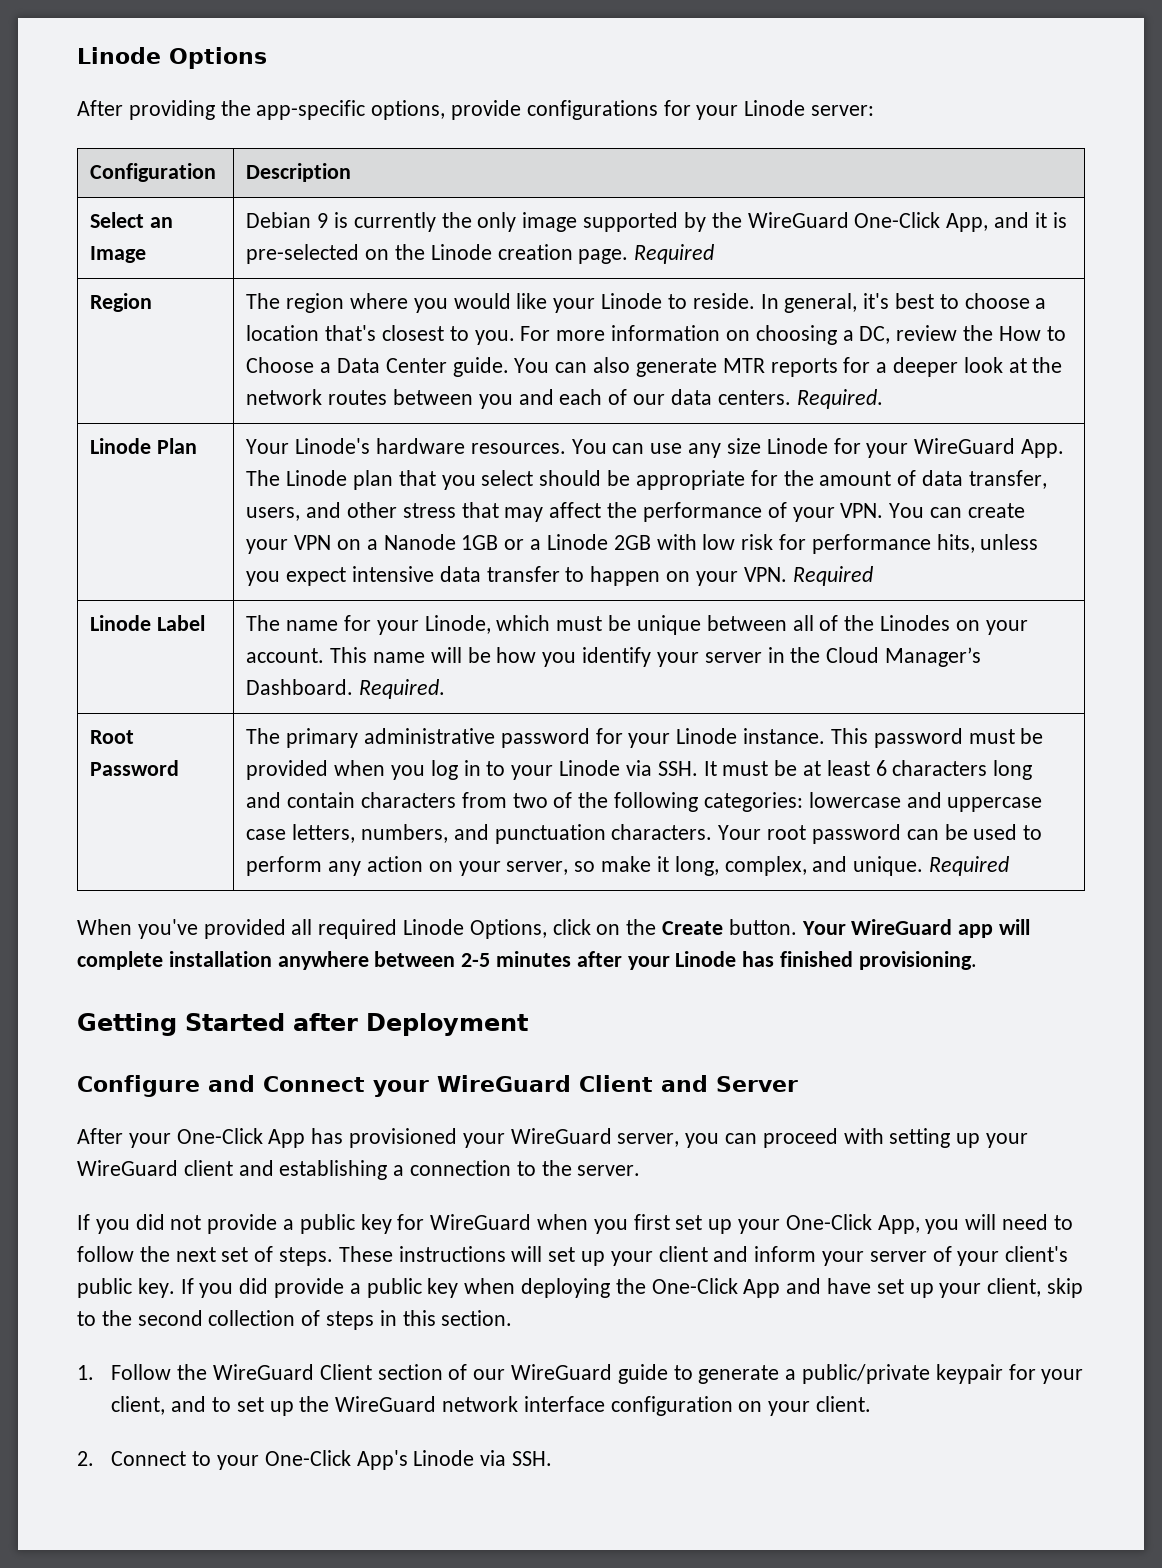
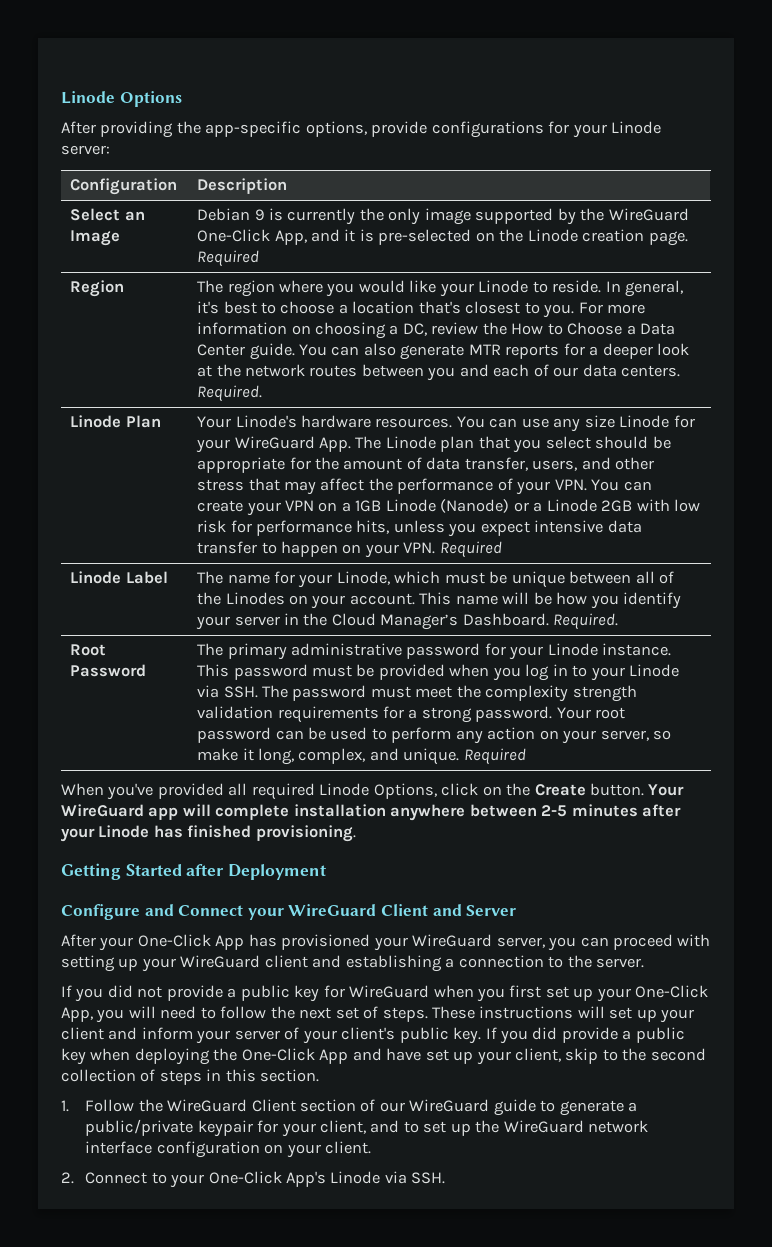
[383,534,499,550] Nanode 1GB -> [355,499,510,513] 1GB Linode (Nanode)
[703,760,1033,780] [246,792,1043,812] [246,824,713,844] It must be at least 6 characters long and contain characters from two of the following categories: lowercase and uppercase case letters, numbers, and punctuation characters. -> [261,685,637,702] [197,706,553,723] The password must meet the complexity strength validation requirements for a strong password.

